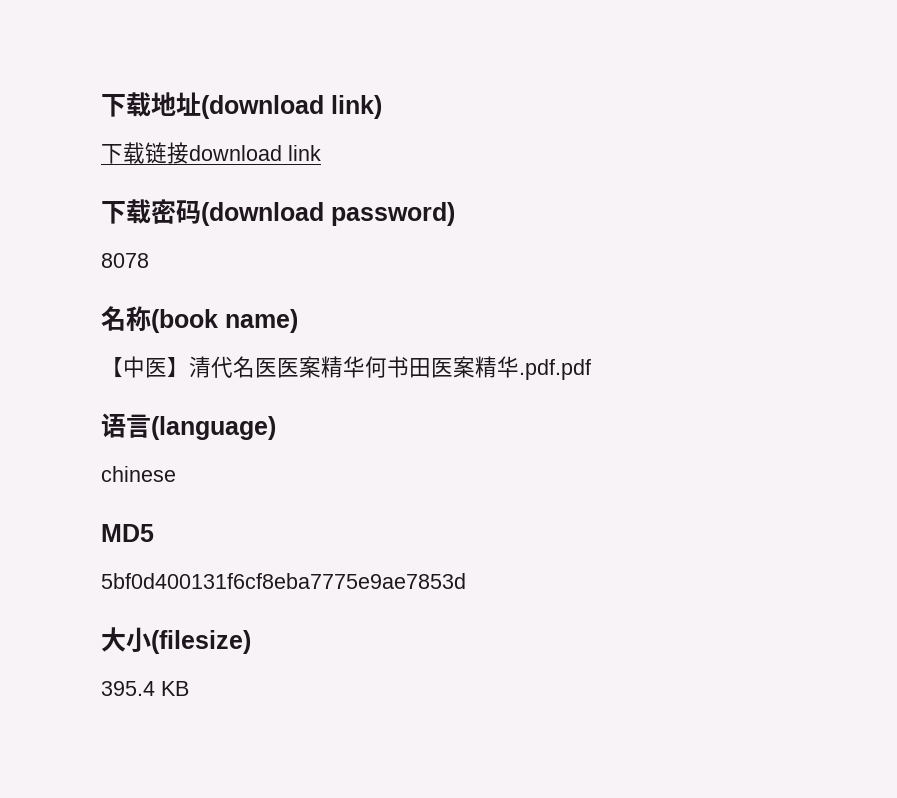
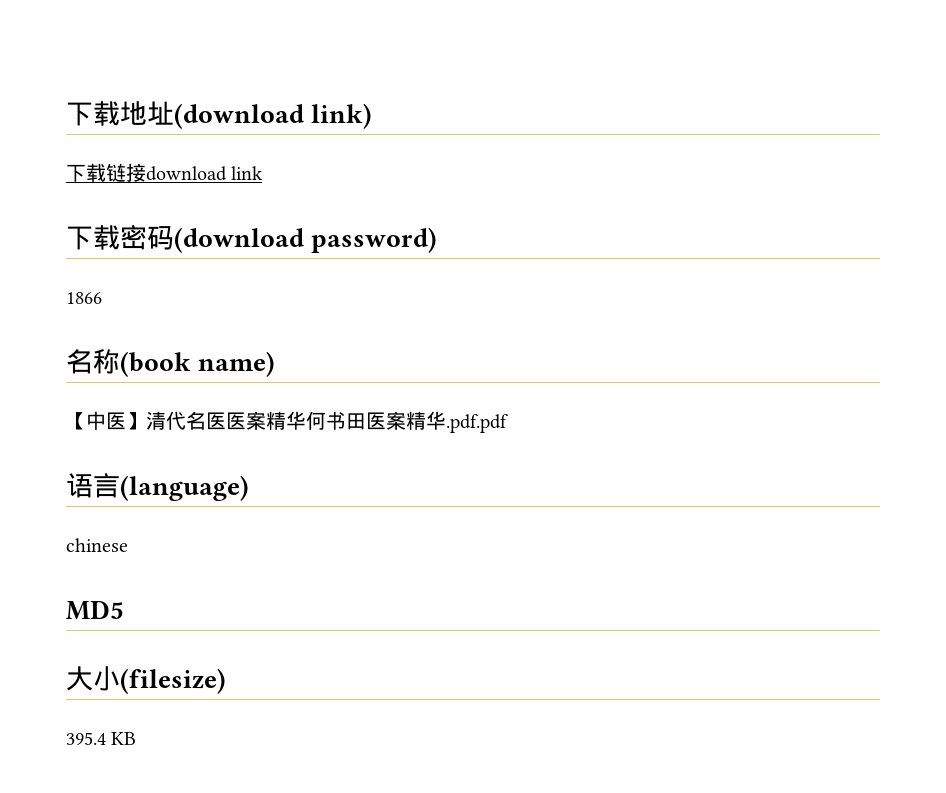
[101,253,149,268] 8078 -> [66,292,102,304] 1866
[101,573,466,589] // 5bf0d400131f6cf8eba7775e9ae7853d -> (124, 610) none

